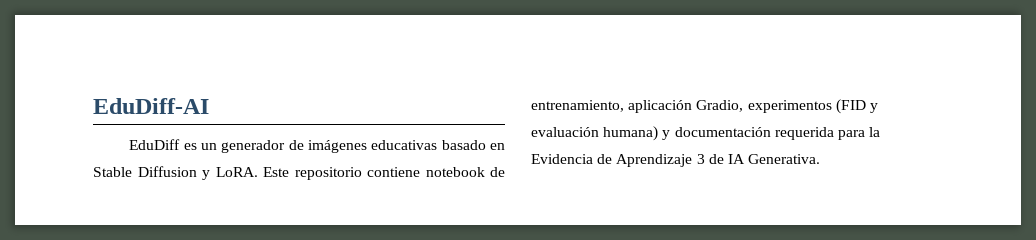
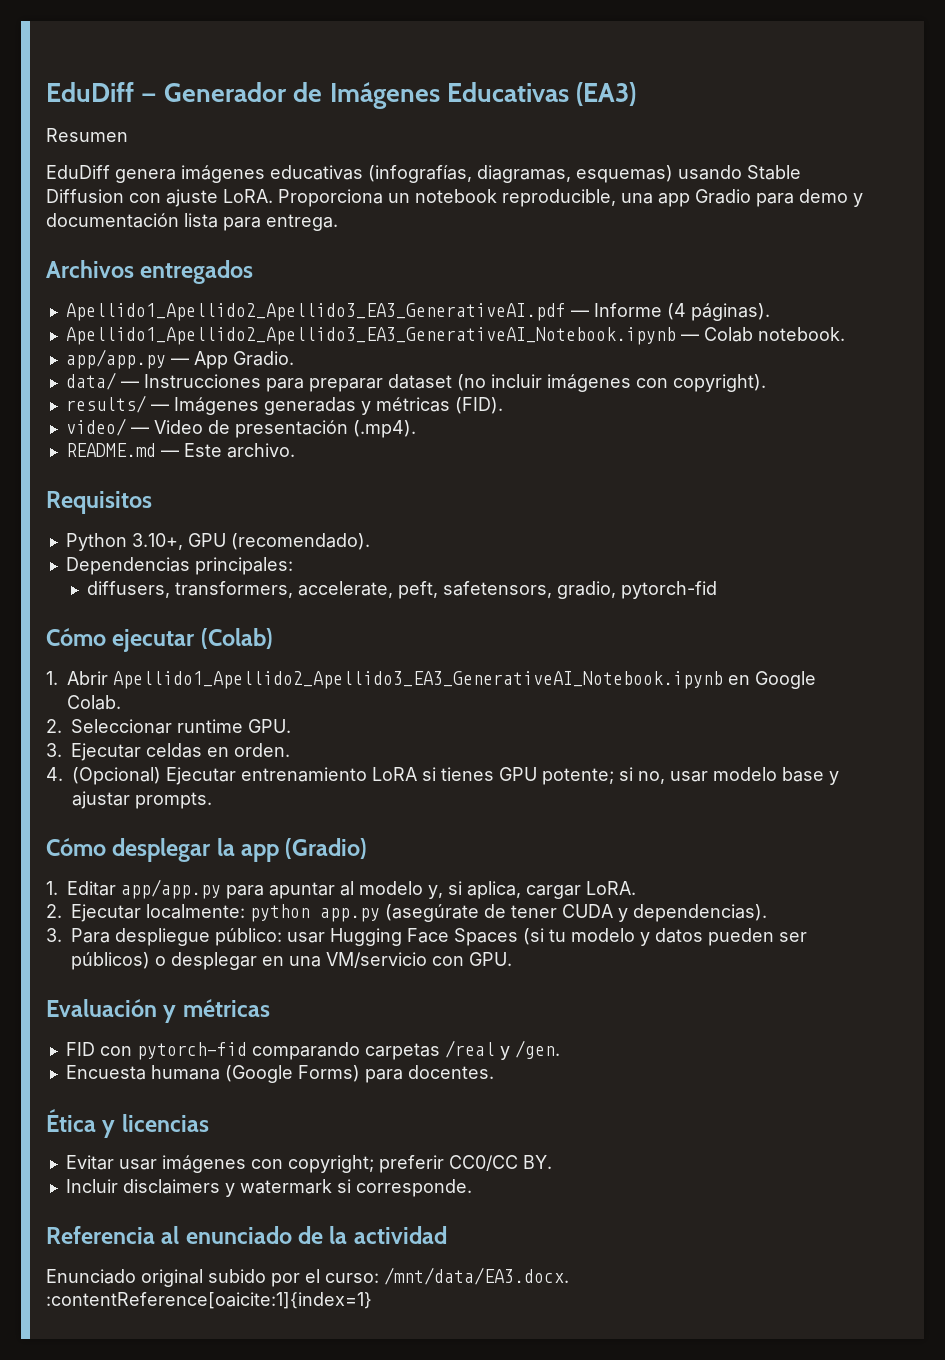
[93,98,209,114] [129,139,505,153] [93,166,505,180] [531,99,878,114] [531,126,881,141] [531,154,821,167] EduDiff-AI // EduDiff es un generador de imágenes educativas basado en Stable Diffusion y LoRA. Este repositorio contiene notebook de entrenamiento, aplicación Gradio, experimentos (FID y evaluación humana) y documentación requerida para la Evidencia de Aprendizaje 3 de IA Generativa. -> [46,82,636,109] [46,128,128,142] [46,165,801,183] [46,189,863,207] [46,213,338,231] [46,260,254,284] [65,303,770,321] [65,327,845,345] [65,349,294,369] [65,372,766,392] [65,395,503,415] [65,418,416,438] [65,443,295,458] [46,491,152,514] [65,533,370,551] [65,557,293,575] [87,581,718,599] [46,628,273,652] [46,671,817,689] [67,695,122,710] [46,719,291,734] [46,743,290,761] [46,767,839,785] [72,791,212,809] [46,838,368,862] [46,879,637,899] [46,904,767,922] [46,928,807,946] [71,952,512,970] [46,999,270,1023] [65,1040,560,1060] [65,1065,494,1083] [46,1109,209,1138] [65,1155,552,1173] [65,1179,472,1197] [46,1226,447,1244] [46,1267,569,1287] [46,1292,372,1309] EduDiff — Generador de Imágenes Educativas (EA3) // Resumen // EduDiff genera imágenes educativas (infografías, diagramas, esquemas) usando Stable Diffusion con ajuste LoRA. Proporciona un notebook reproducible, una app Gradio para demo y documentación lista para entrega. // Archivos entregados // Apellido1_Apellido2_Apellido3_EA3_GenerativeAI.pdf — Informe (4 páginas). // Apellido1_Apellido2_Apellido3_EA3_GenerativeAI_Notebook.ipynb — Colab notebook. // app/app.py — App Gradio. // data/ — Instrucciones para preparar dataset (no incluir imágenes con copyright). // results/ — Imágenes generadas y métricas (FID). // video/ — Video de presentación (.mp4). // README.md — Este archivo. // Requisitos // Python 3.10+, GPU (recomendado). // Dependencias principales: // diffusers, transformers, accelerate, peft, safetensors, gradio, pytorch-fid // Cómo ejecutar (Colab) // 1. Abrir Apellido1_Apellido2_Apellido3_EA3_GenerativeAI_Notebook.ipynb en Google Colab. // 2. Seleccionar runtime GPU. // 3. Ejecutar celdas en orden. // 4. (Opcional) Ejecutar entrenamiento LoRA si tienes GPU potente; si no, usar modelo base y ajustar prompts. // Cómo desplegar la app (Gradio) // 1. Editar app/app.py para apuntar al modelo y, si aplica, cargar LoRA. // 2. Ejecutar localmente: python app.py (asegúrate de tener CUDA y dependencias). // 3. Para despliegue público: usar Hugging Face Spaces (si tu modelo y datos pueden ser públicos) o desplegar en una VM/servicio con GPU. // Evaluación y métricas // FID con pytorch-fid comparando carpetas /real y /gen. // Encuesta humana (Google Forms) para docentes. // Ética y licencias // Evitar usar imágenes con copyright; preferir CC0/CC BY. // Incluir disclaimers y watermark si corresponde. // Referencia al enunciado de la actividad // Enunciado original subido por el curso: /mnt/data/EA3.docx. :contentReference[oaicite:1]{index=1}

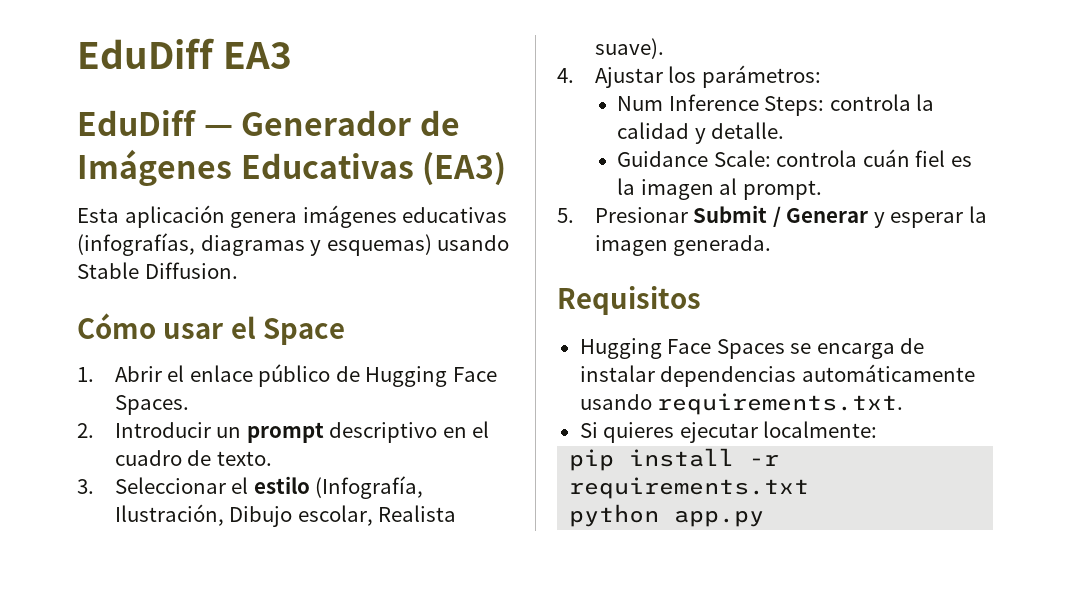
[46,82,134,102] EduDiff -> [77,38,292,69] [77,110,196,136] EduDiff EA3 // EduDiff
[46,128,128,142] [46,165,110,179] Resumen // EduDiff -> [77,205,225,228] Esta aplicación
[477,165,571,183] diagramas, -> [200,235,322,256] diagramas y
[46,189,863,207] [46,213,338,231] [46,260,254,284] [65,303,770,321] [65,327,845,345] [65,349,294,369] [65,372,766,392] [65,395,503,415] [65,418,416,438] [65,443,295,458] [46,491,152,514] [65,533,370,551] [65,557,293,575] [87,581,718,599] [46,628,273,652] [46,671,817,689] [67,695,122,710] [46,719,291,734] [46,743,290,761] [46,767,839,785] [72,791,212,809] [46,838,368,862] [46,879,637,899] [46,904,767,922] [46,928,807,946] [71,952,512,970] [46,999,270,1023] [65,1040,560,1060] [65,1065,494,1083] [46,1109,209,1138] [65,1155,552,1173] [65,1179,472,1197] [46,1226,447,1244] [46,1267,569,1287] [46,1292,372,1309] Diffusion con ajuste LoRA. Proporciona un notebook reproducible, una app Gradio para demo y documentación lista para entrega. // Archivos entregados // Apellido1_Apellido2_Apellido3_EA3_GenerativeAI.pdf — Informe (4 páginas). // Apellido1_Apellido2_Apellido3_EA3_GenerativeAI_Notebook.ipynb — Colab notebook. // app/app.py — App Gradio. // data/ — Instrucciones para preparar dataset (no incluir imágenes con copyright). // results/ — Imágenes generadas y métricas (FID). // video/ — Video de presentación (.mp4). // README.md — Este archivo. // Requisitos // Python 3.10+, GPU (recomendado). // Dependencias principales: // diffusers, transformers, accelerate, peft, safetensors, gradio, pytorch-fid // Cómo ejecutar (Colab) // 1. Abrir Apellido1_Apellido2_Apellido3_EA3_GenerativeAI_Notebook.ipynb en Google Colab. // 2. Seleccionar runtime GPU. // 3. Ejecutar celdas en orden. // 4. (Opcional) Ejecutar entrenamiento LoRA si tienes GPU potente; si no, usar modelo base y ajustar prompts. // Cómo desplegar la app (Gradio) // 1. Editar app/app.py para apuntar al modelo y, si aplica, cargar LoRA. // 2. Ejecutar localmente: python app.py (asegúrate de tener CUDA y dependencias). // 3. Para despliegue público: usar Hugging Face Spaces (si tu modelo y datos pueden ser públicos) o desplegar en una VM/servicio con GPU. // Evaluación y métricas // FID con pytorch-fid comparando carpetas /real y /gen. // Encuesta humana (Google Forms) para docentes. // Ética y licencias // Evitar usar imágenes con copyright; preferir CC0/CC BY. // Incluir disclaimers y watermark si corresponde. // Referencia al enunciado de la actividad // Enunciado original subido por el curso: /mnt/data/EA3.docx. :contentReference[oaicite:1]{index=1} -> [144,262,238,279] [77,313,346,345] [77,364,497,387] [114,395,189,415] [77,421,490,443] [114,450,272,466] [77,476,424,499] [114,504,457,527] [594,38,664,59] [557,65,821,88] [617,94,935,116] [617,122,785,144] [617,149,972,167] [617,178,822,200] [557,205,987,228] [594,235,772,256] [557,286,701,315] [579,338,925,359] [579,364,975,387] [579,393,904,415] [579,421,878,443] [569,448,780,471] [569,477,810,499] [569,504,765,527] Diffusion. // Cómo usar el Space // 1. Abrir el enlace público de Hugging Face Spaces. // 2. Introducir un prompt descriptivo en el cuadro de texto. // 3. Seleccionar el estilo (Infografía, Ilustración, Dibujo escolar, Realista suave). // 4. Ajustar los parámetros: // Num Inference Steps: controla la calidad y detalle. // Guidance Scale: controla cuán fiel es la imagen al prompt. // 5. Presionar Submit / Generar y esperar la imagen generada. // Requisitos // Hugging Face Spaces se encarga de instalar dependencias automáticamente usando requirements.txt. // Si quieres ejecutar localmente: // pip install -r requirements.txt // python app.py

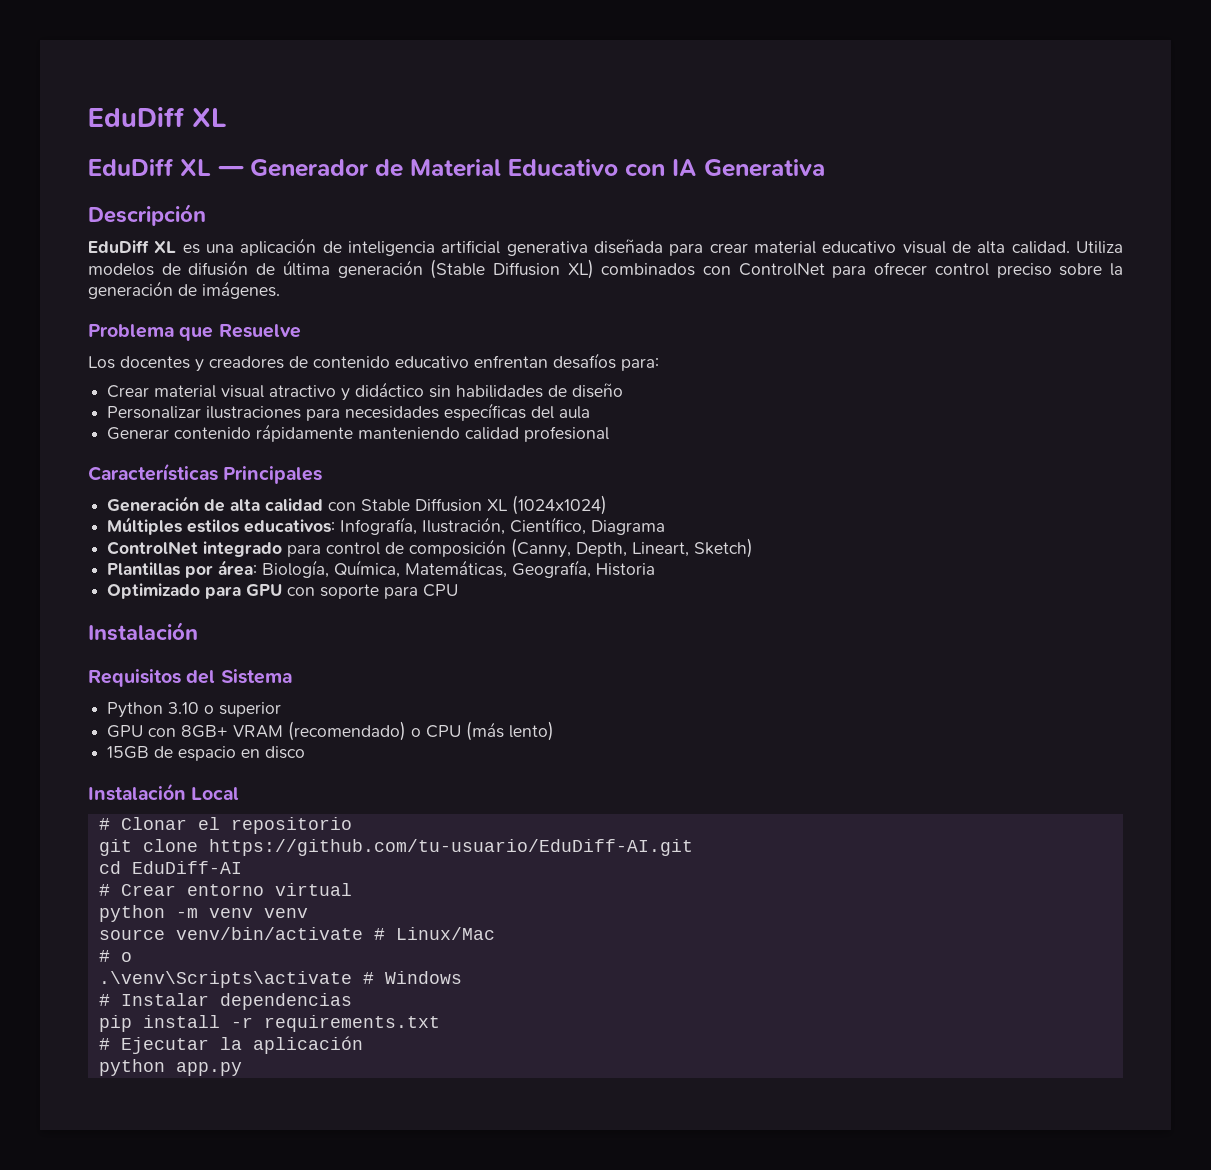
[77,38,292,69] [77,110,196,136] EduDiff EA3 // EduDiff -> [88,107,226,127] [88,158,211,176] EduDiff XL // EduDiff XL
[77,149,507,187] [77,205,508,228] [77,233,510,256] [77,262,238,279] [77,313,346,345] [77,364,497,387] [114,395,189,415] [77,421,490,443] [114,450,272,466] [77,476,424,499] [114,504,457,527] [594,38,664,59] [557,65,821,88] [617,94,935,116] [617,122,785,144] [617,149,972,167] [617,178,822,200] [557,205,987,228] [594,235,772,256] [557,286,701,315] [579,338,925,359] [579,364,975,387] [579,393,904,415] [579,421,878,443] Imágenes Educativas (EA3) // Esta aplicación genera imágenes educativas (infografías, diagramas y esquemas) usando Stable Diffusion. // Cómo usar el Space // 1. Abrir el enlace público de Hugging Face Spaces. // 2. Introducir un prompt descriptivo en el cuadro de texto. // 3. Seleccionar el estilo (Infografía, Ilustración, Dibujo escolar, Realista suave). // 4. Ajustar los parámetros: // Num Inference Steps: controla la calidad y detalle. // Guidance Scale: controla cuán fiel es la imagen al prompt. // 5. Presionar Submit / Generar y esperar la imagen generada. // Requisitos // Hugging Face Spaces se encarga de instalar dependencias automáticamente usando requirements.txt. // Si quieres ejecutar localmente: -> [410,159,825,177] [88,204,206,226] [88,238,1124,256] [88,259,1124,279] [88,281,280,299] [88,324,301,341] [88,353,659,372] [107,382,624,401] [107,403,591,421] [107,424,610,442] [88,463,323,484] [107,495,608,515] [107,517,666,535] [107,538,754,558] [107,560,656,578] [107,583,459,599] [88,622,198,641] [88,669,292,687] [107,702,282,718] [107,721,555,741] [107,746,306,761] [88,783,240,801] [98,817,352,834] [98,839,693,856] [98,861,242,874] [98,883,352,896] [98,905,308,922] [98,927,495,940] [98,950,132,962] [98,971,462,988] [98,993,352,1010] Material Educativo con IA Generativa // Descripción // EduDiff XL es una aplicación de inteligencia artificial generativa diseñada para crear material educativo visual de alta calidad. Utiliza modelos de difusión de última generación (Stable Diffusion XL) combinados con ControlNet para ofrecer control preciso sobre la generación de imágenes. // Problema que Resuelve // Los docentes y creadores de contenido educativo enfrentan desafíos para: // Crear material visual atractivo y didáctico sin habilidades de diseño // Personalizar ilustraciones para necesidades específicas del aula // Generar contenido rápidamente manteniendo calidad profesional // Características Principales // Generación de alta calidad con Stable Diffusion XL (1024x1024) // Múltiples estilos educativos: Infografía, Ilustración, Científico, Diagrama // ControlNet integrado para control de composición (Canny, Depth, Lineart, Sketch) // Plantillas por área: Biología, Química, Matemáticas, Geografía, Historia // Optimizado para GPU con soporte para CPU // Instalación // Requisitos del Sistema // Python 3.10 o superior // GPU con 8GB+ VRAM (recomendado) o CPU (más lento) // 15GB de espacio en disco // Instalación Local // # Clonar el repositorio // git clone https://github.com/tu-usuario/EduDiff-AI.git // cd EduDiff-AI // # Crear entorno virtual // python -m venv venv // source venv/bin/activate # Linux/Mac // # o // .\venv\Scripts\activate # Windows // # Instalar dependencias
(810, 488) none -> [98,1036,363,1054] // # Ejecutar la aplicación

